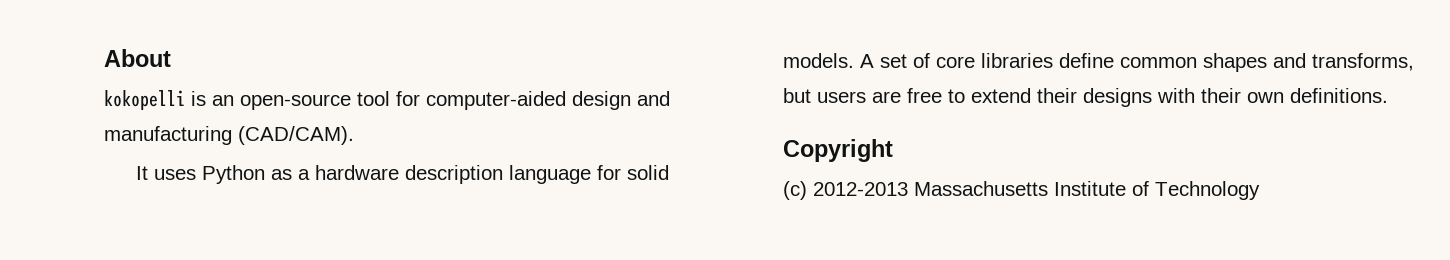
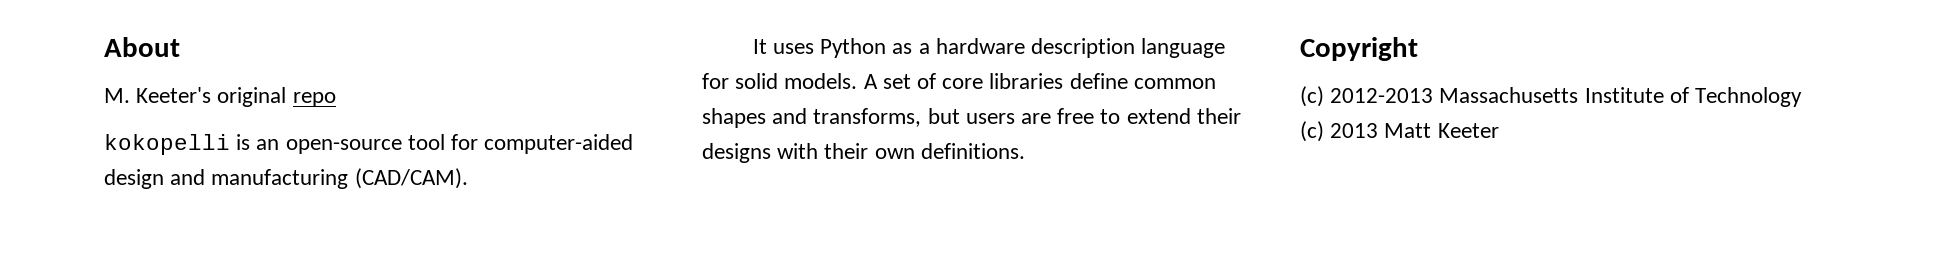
(171, 58) none -> [104,87,336,107] // M. Keeter's original repo
(1260, 190) none -> [1300,121,1499,142] // (c) 2013 Matt Keeter

